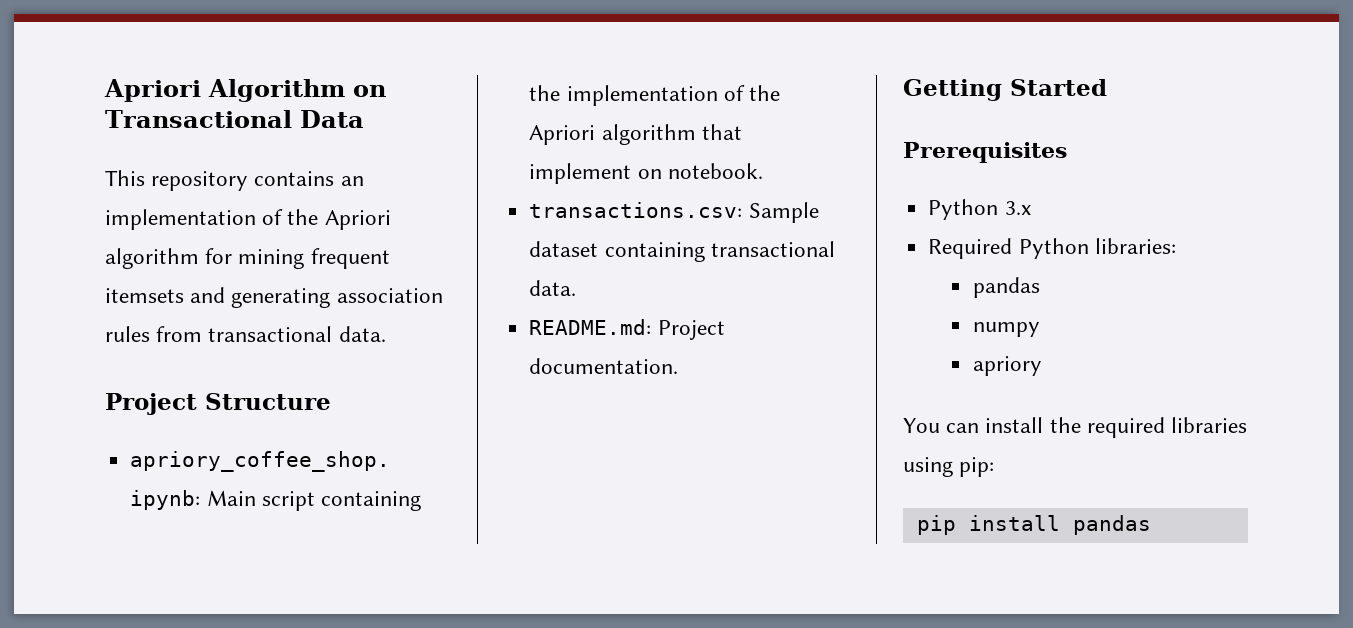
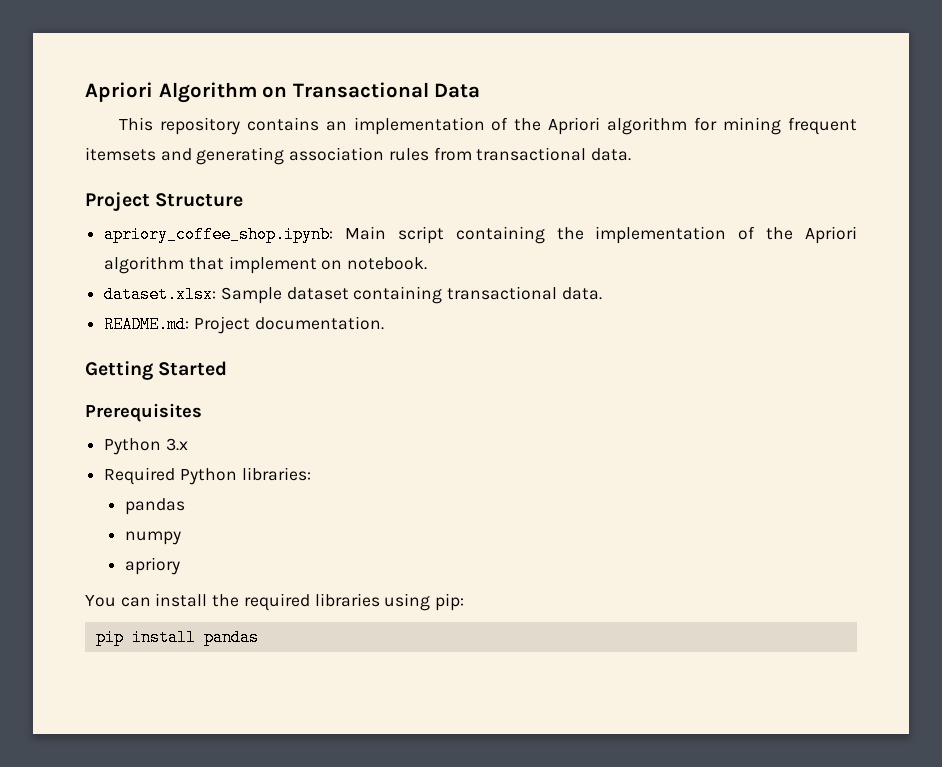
[529,202,743,218] transactions.csv: -> [104,286,217,303] dataset.xlsx:

